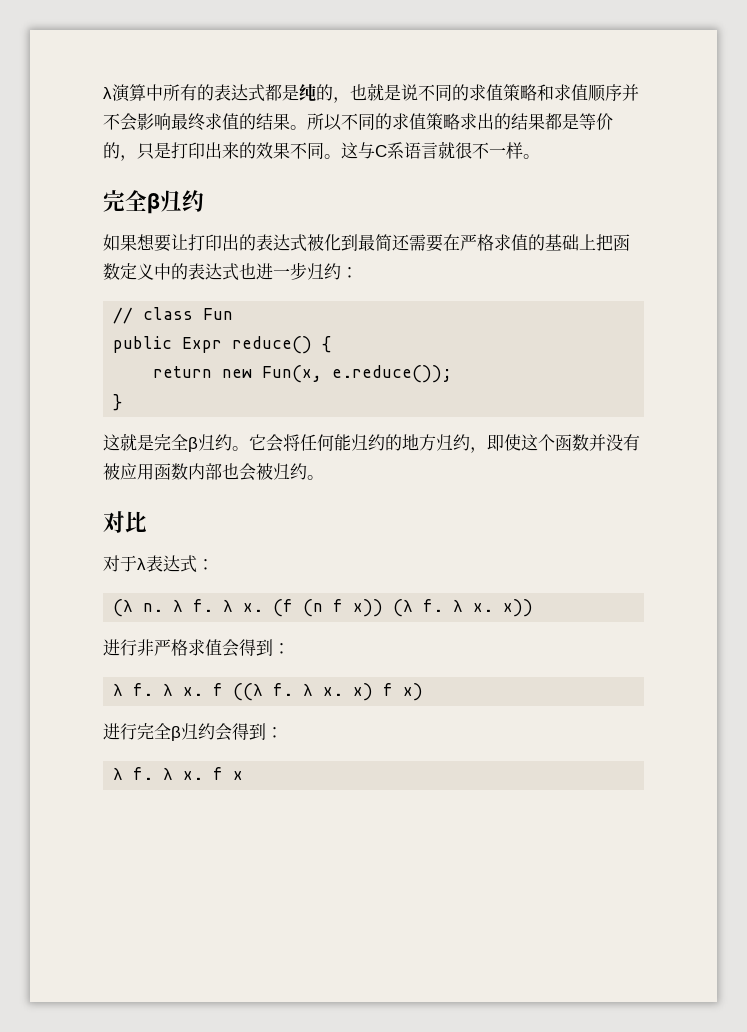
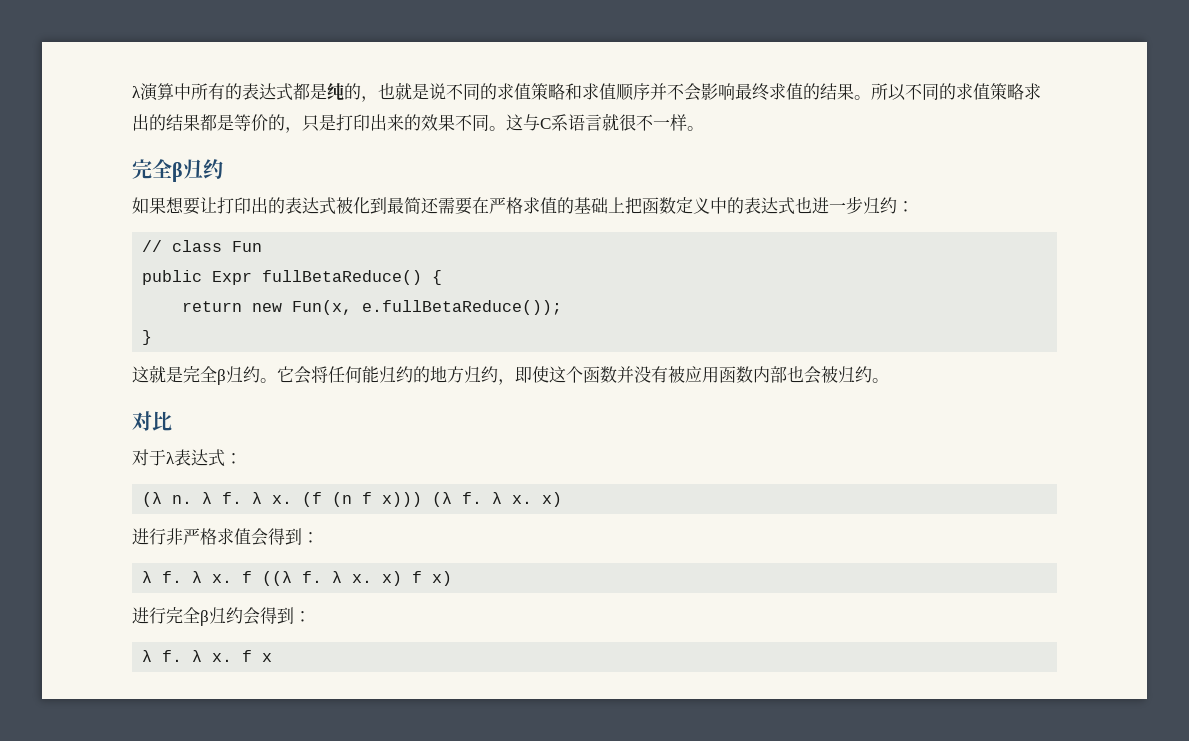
[232,336,313,354] reduce() -> [262,270,423,285] fullBetaReduce()
[332,365,453,383] e.reduce()); -> [362,300,563,315] e.fullBetaReduce());
[353,599,384,617] x)) -> [382,492,423,507] x)))
[503,599,534,617] x)) -> [542,492,563,507] x)

